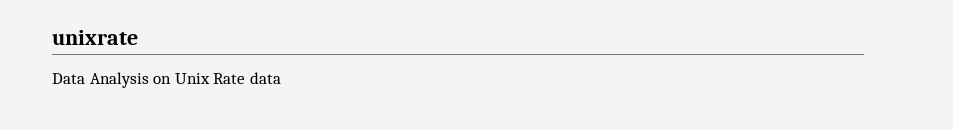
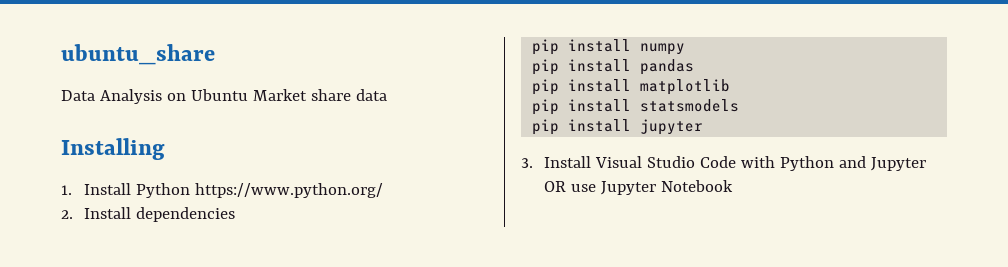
[52,30,138,45] unixrate -> [61,44,215,65] ubuntu_share
[174,72,281,84] Unix Rate data -> [190,89,387,101] [61,138,165,160] [61,183,383,198] [61,207,235,222] [532,39,686,55] [532,59,695,75] [532,79,731,95] [532,99,740,115] [532,119,704,135] [521,156,926,171] [543,180,733,195] Ubuntu Market share data // Installing // 1. Install Python https://www.python.org/ // 2. Install dependencies // pip install numpy // pip install pandas // pip install matplotlib // pip install statsmodels // pip install jupyter // 3. Install Visual Studio Code with Python and Jupyter OR use Jupyter Notebook

